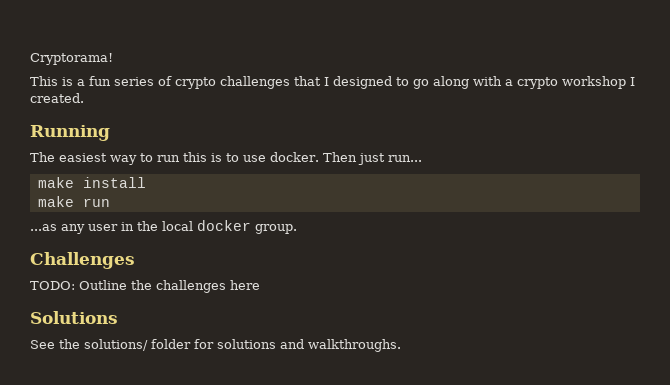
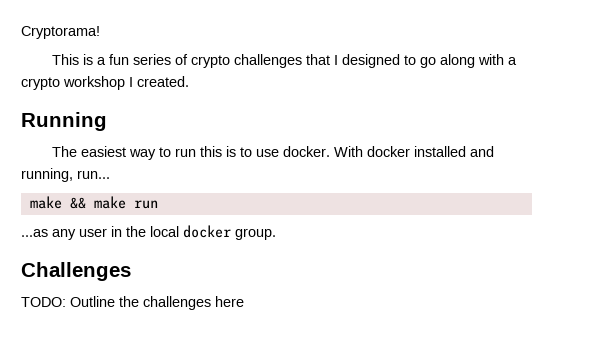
[322,152,385,165] Then just -> [334,146,495,157] [21,168,73,182] With docker installed and running,
[82,177,146,188] install // -> [69,197,86,209] &&
[30,311,118,324] [30,339,401,352] // Solutions // See the solutions/ folder for solutions and walkthroughs. -> (244, 301) none

